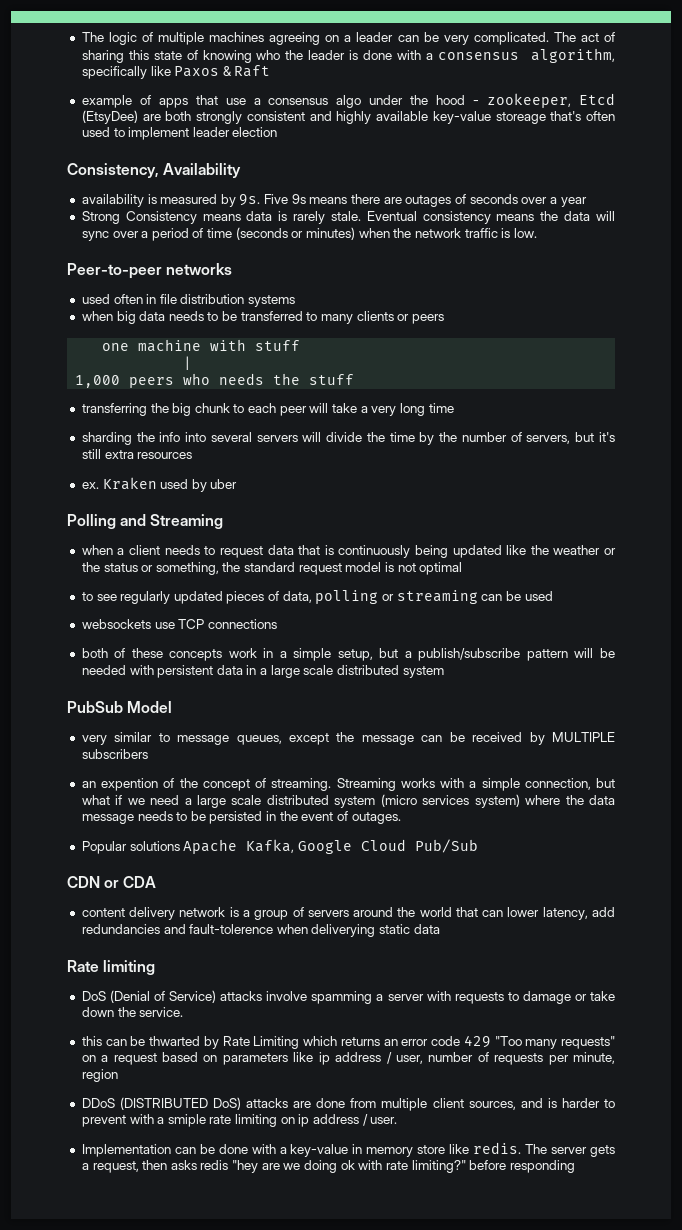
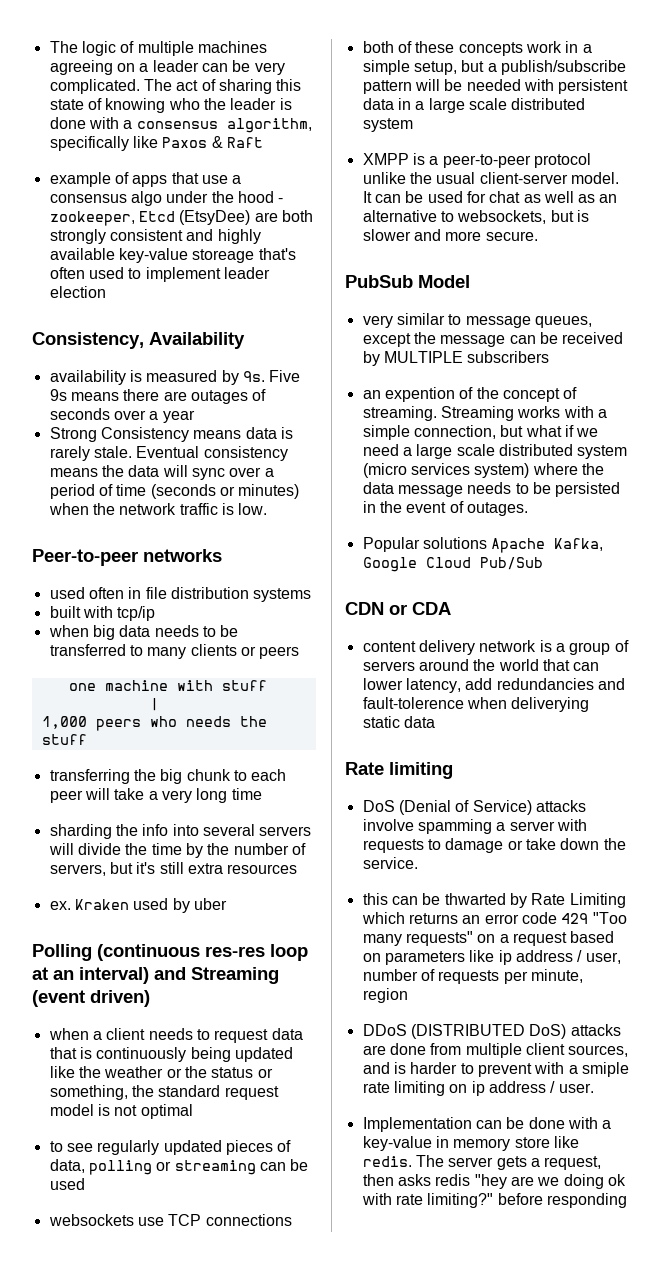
(296, 301) none -> [49,606,156,621] // built with tcp/ip
(116, 521) none -> [97,944,308,961] [32,967,149,984] (continuous res-res loop at an interval)
(224, 521) none -> [32,990,150,1007] (event driven)
(444, 672) none -> [362,153,591,168] [362,172,619,184] [362,191,618,203] [362,210,589,224] [362,229,538,241] // XMPP is a peer-to-peer protocol unlike the usual client-server model. It can be used for chat as well as an alternative to websockets, but is slower and more secure.

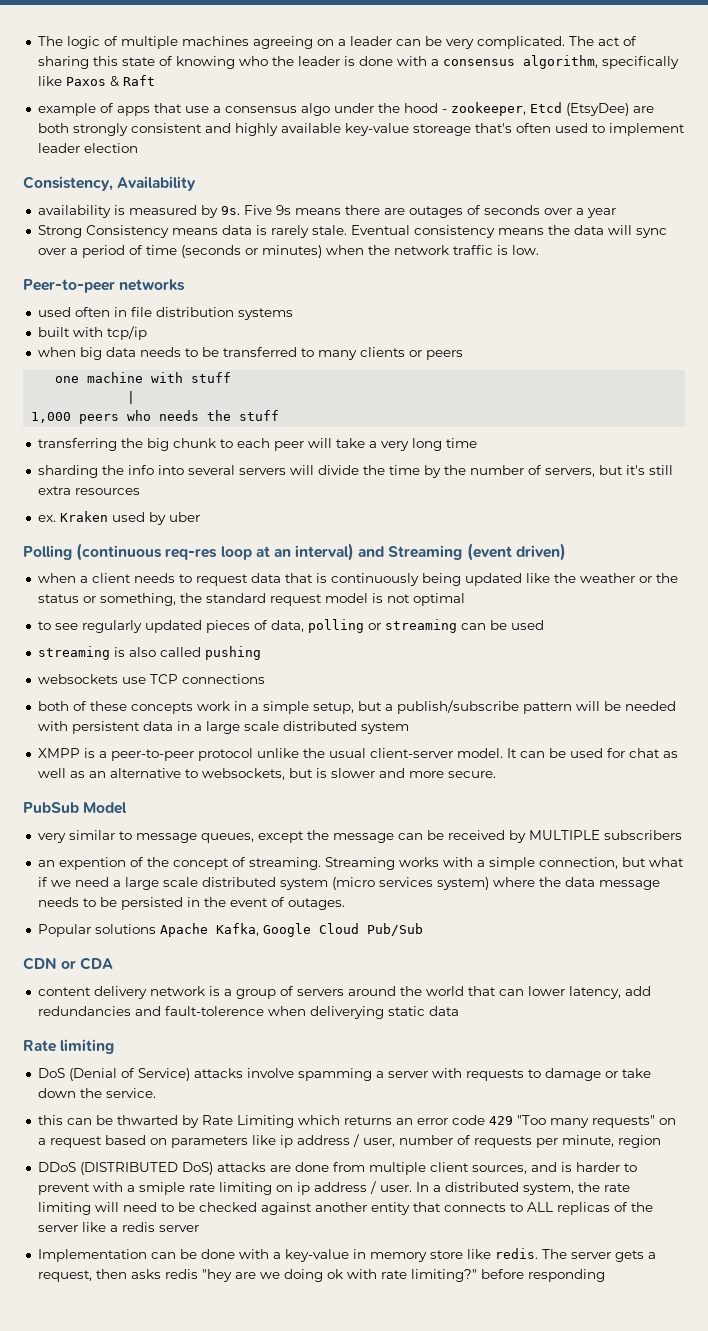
[205,946,265,957] res-res -> [165,548,218,560] req-res
(85, 1184) none -> [37,646,261,660] // streaming is also called pushing
(594, 1088) none -> [415,1182,630,1195] [37,1202,653,1215] [37,1222,199,1232] In a distributed system, the rate limiting will need to be checked against another entity that connects to ALL replicas of the server like a redis server

